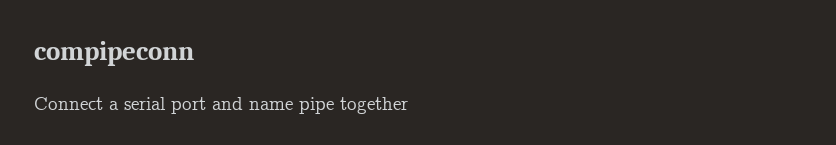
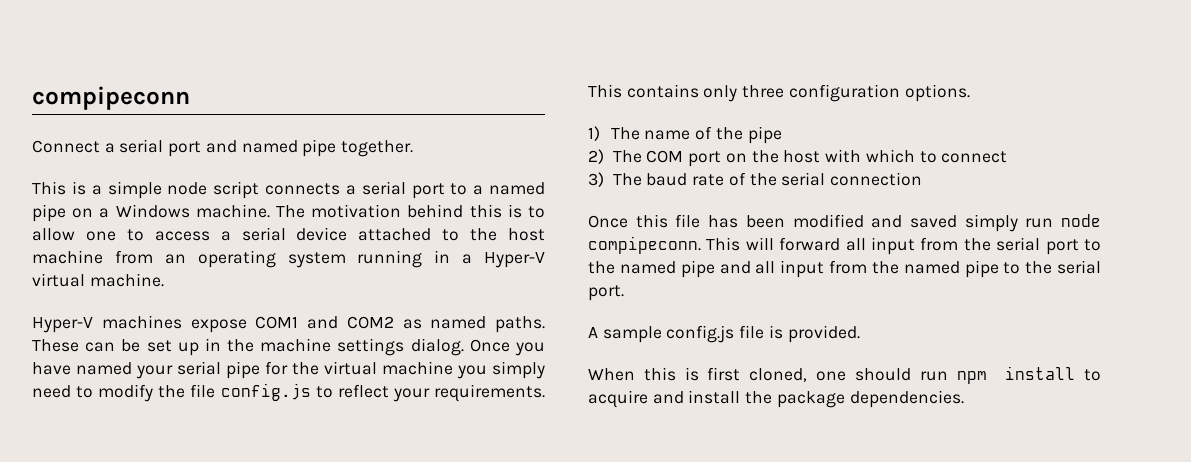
[249,97,408,114] name pipe together -> [241,139,414,157] [32,181,545,199] [32,204,545,222] [32,227,545,241] [32,250,545,268] [32,273,164,287] [32,315,545,333] [32,338,545,356] [32,361,545,379] [32,383,545,402] [588,84,970,102] [588,126,782,144] [588,149,1008,167] [588,172,923,187] [588,214,1101,232] [588,236,1101,255] [588,260,1101,278] [588,285,624,301] [588,325,860,343] [588,366,1101,384] [588,390,964,408] named pipe together. // This is a simple node script connects a serial port to a named pipe on a Windows machine. The motivation behind this is to allow one to access a serial device attached to the host machine from an operating system running in a Hyper-V virtual machine. // Hyper-V machines expose COM1 and COM2 as named paths. These can be set up in the machine settings dialog. Once you have named your serial pipe for the virtual machine you simply need to modify the file config.js to reflect your requirements. This contains only three configuration options. // 1) The name of the pipe // 2) The COM port on the host with which to connect // 3) The baud rate of the serial connection // Once this file has been modified and saved simply run node compipeconn. This will forward all input from the serial port to the named pipe and all input from the named pipe to the serial port. // A sample config.js file is provided. // When this is first cloned, one should run npm install to acquire and install the package dependencies.

